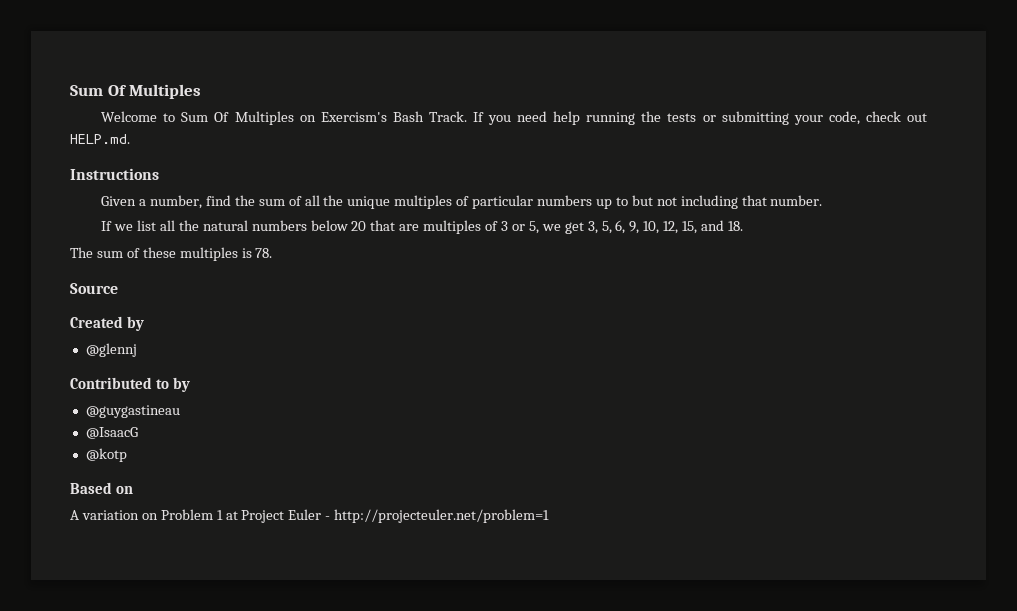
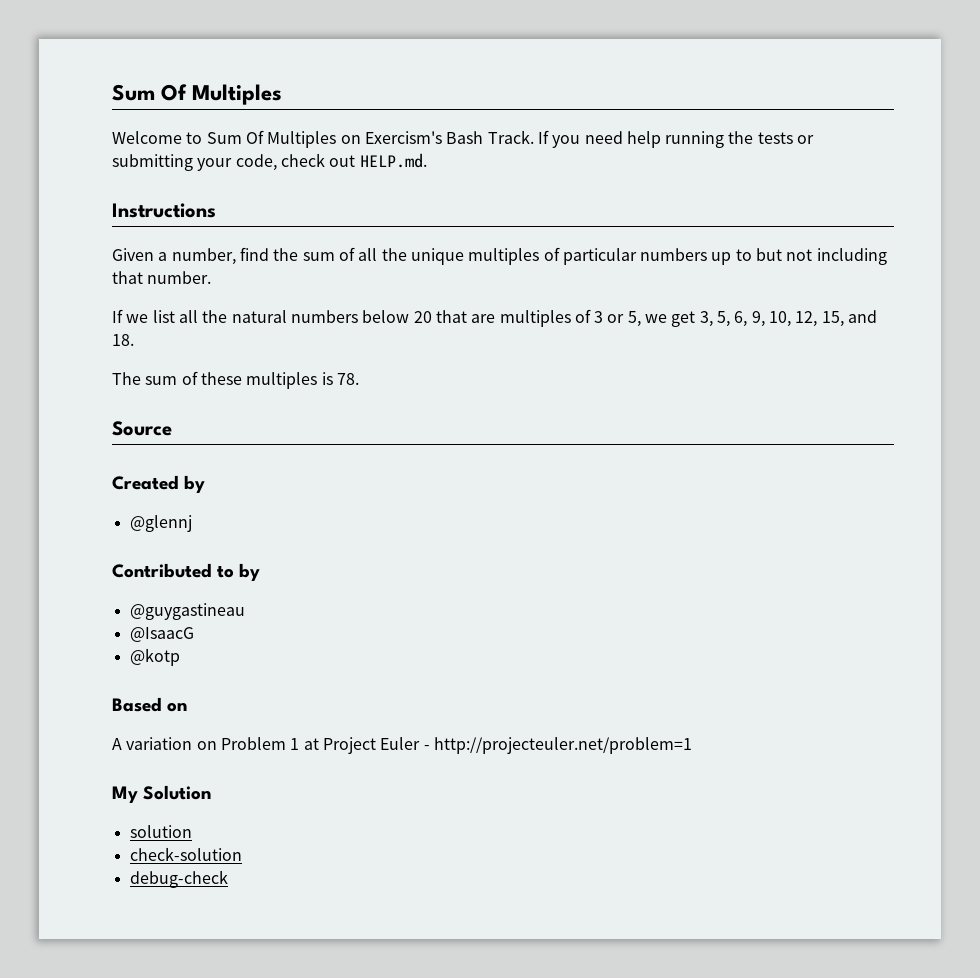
(550, 516) none -> [112,785,212,803] [129,825,192,838] [129,847,242,861] [129,870,228,888] // My Solution // solution // check-solution // debug-check

